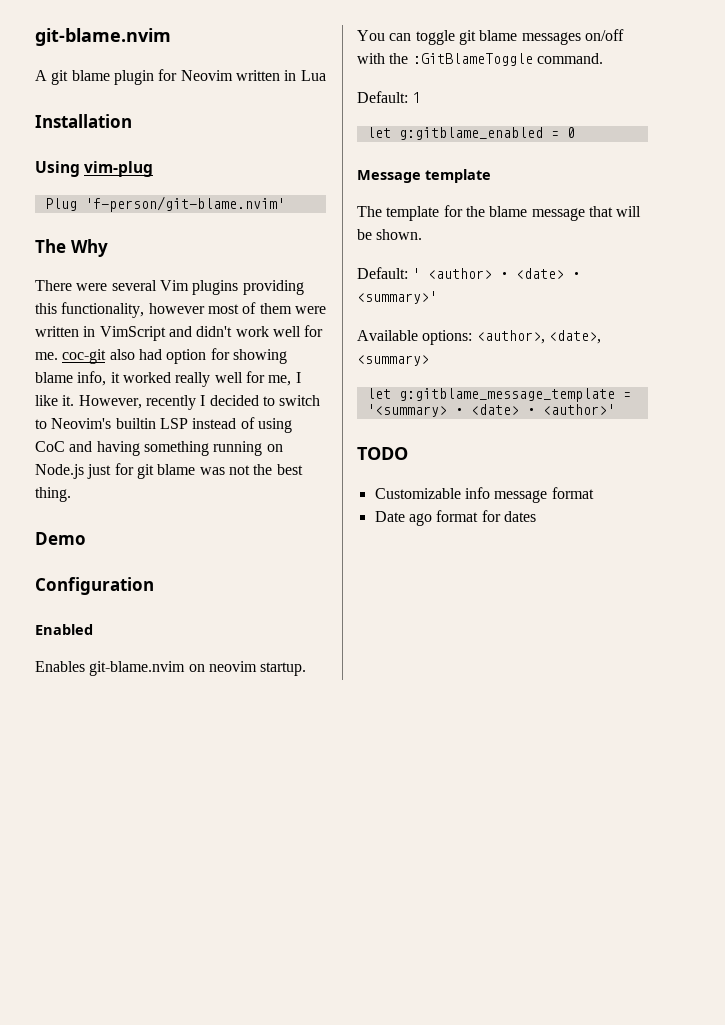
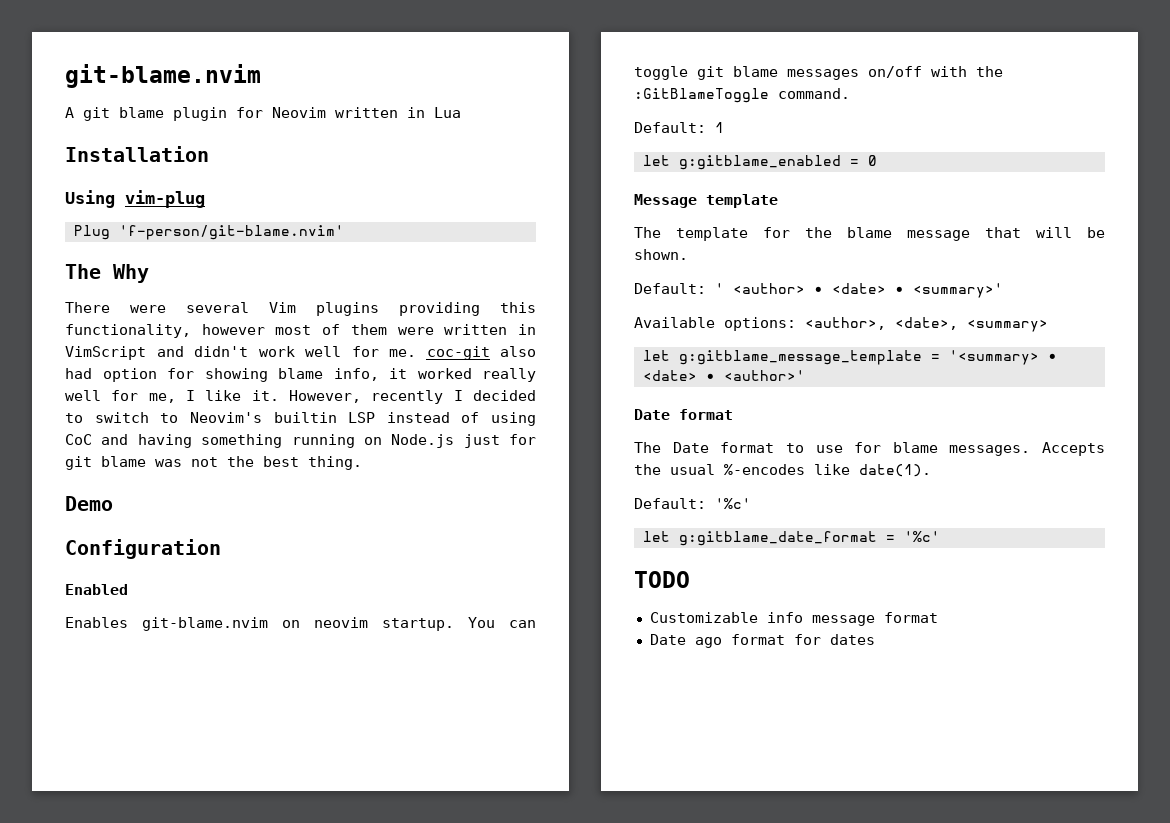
(615, 409) none -> [634,409,733,420] [634,442,1105,456] [634,464,931,477] [634,498,751,509] [642,531,940,546] // Date format // The Date format to use for blame messages. Accepts the usual %-encodes like date(1). // Default: '%c' // let g:gitblame_date_format = '%c'

